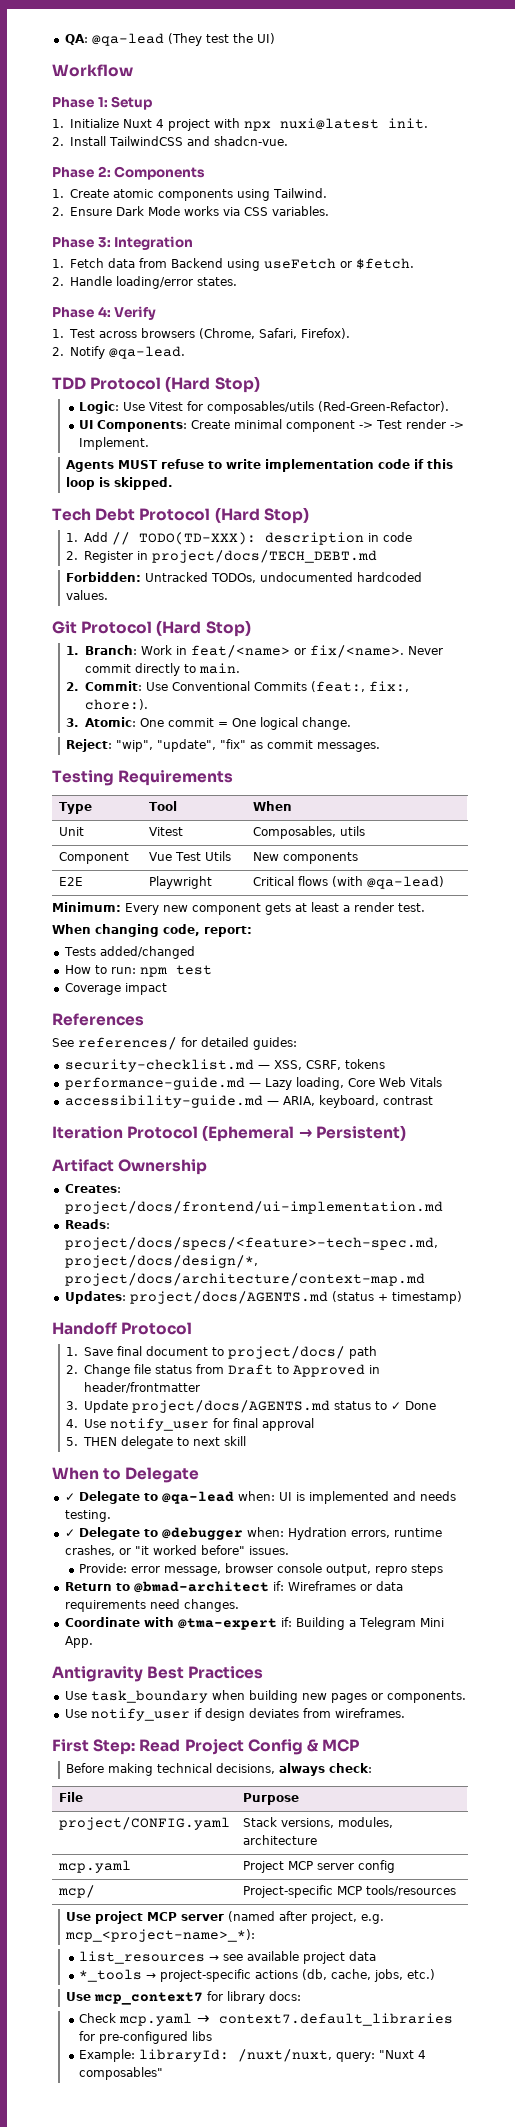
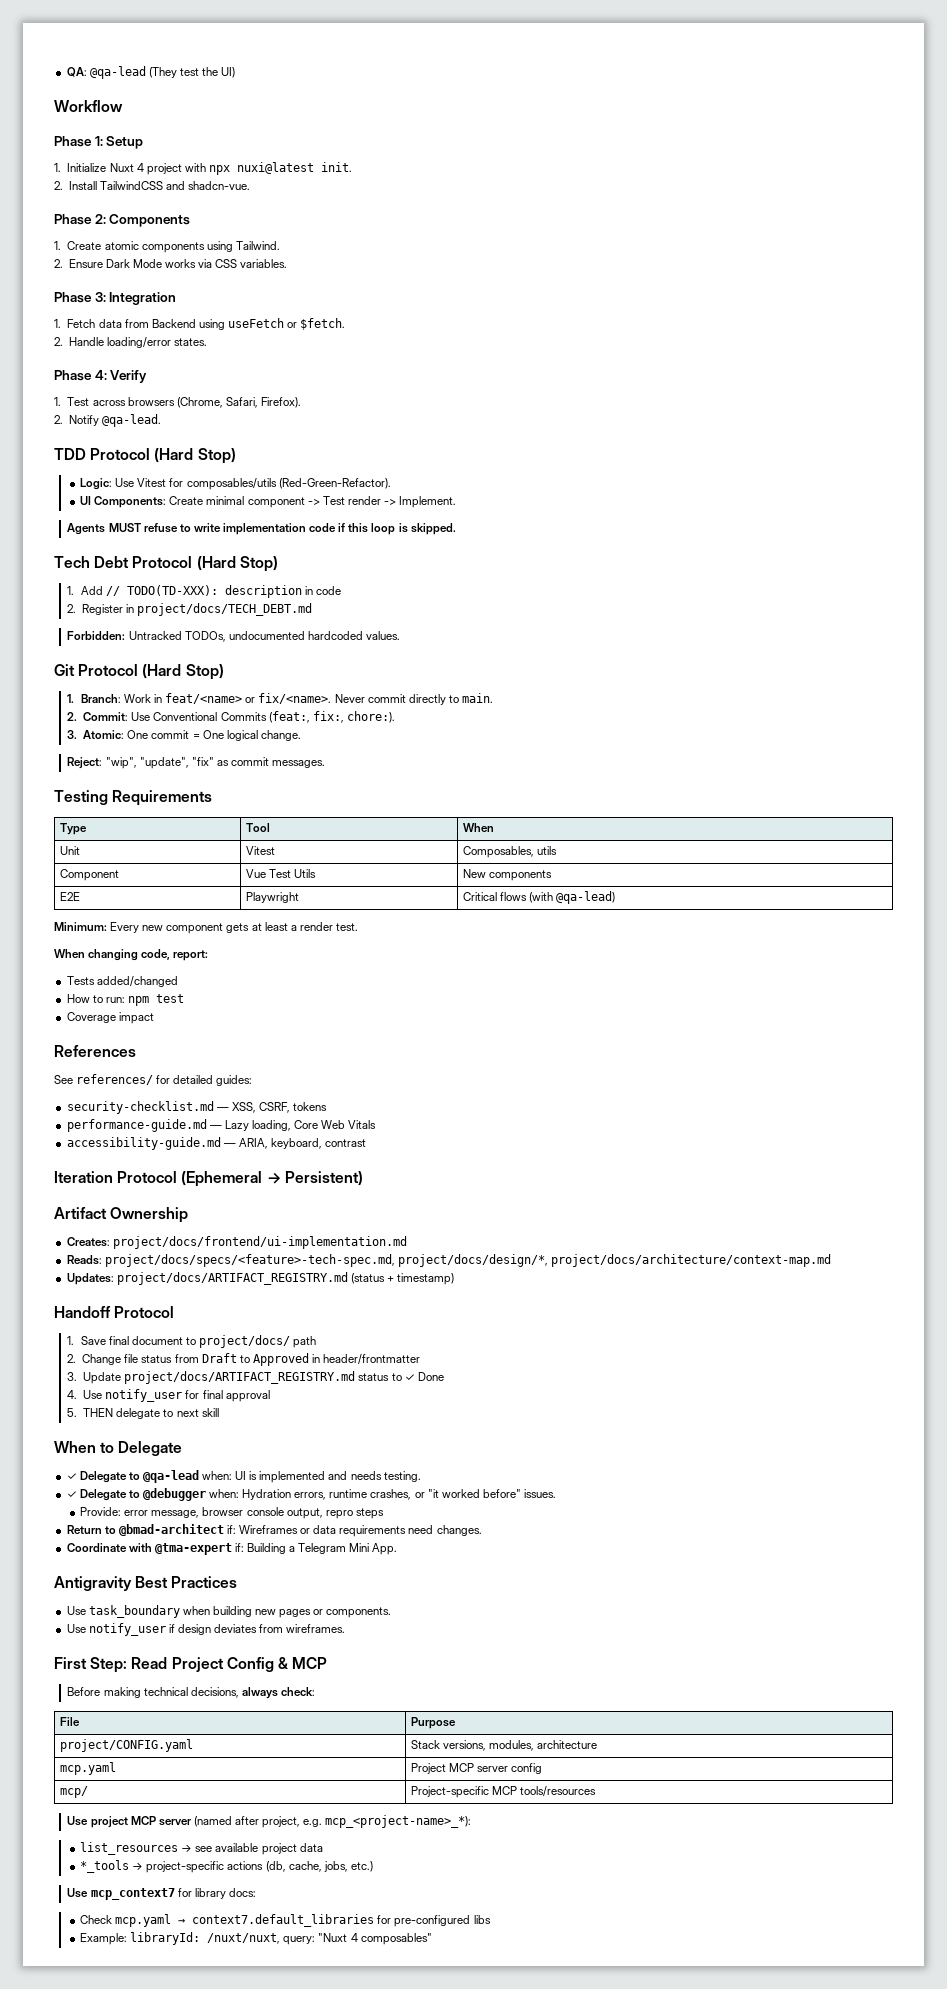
[129,1291,328,1304] project/docs/AGENTS.md -> [116,1272,348,1285] project/docs/ARTIFACT_REGISTRY.md
[132,1400,331,1413] project/docs/AGENTS.md -> [124,1371,356,1384] project/docs/ARTIFACT_REGISTRY.md

